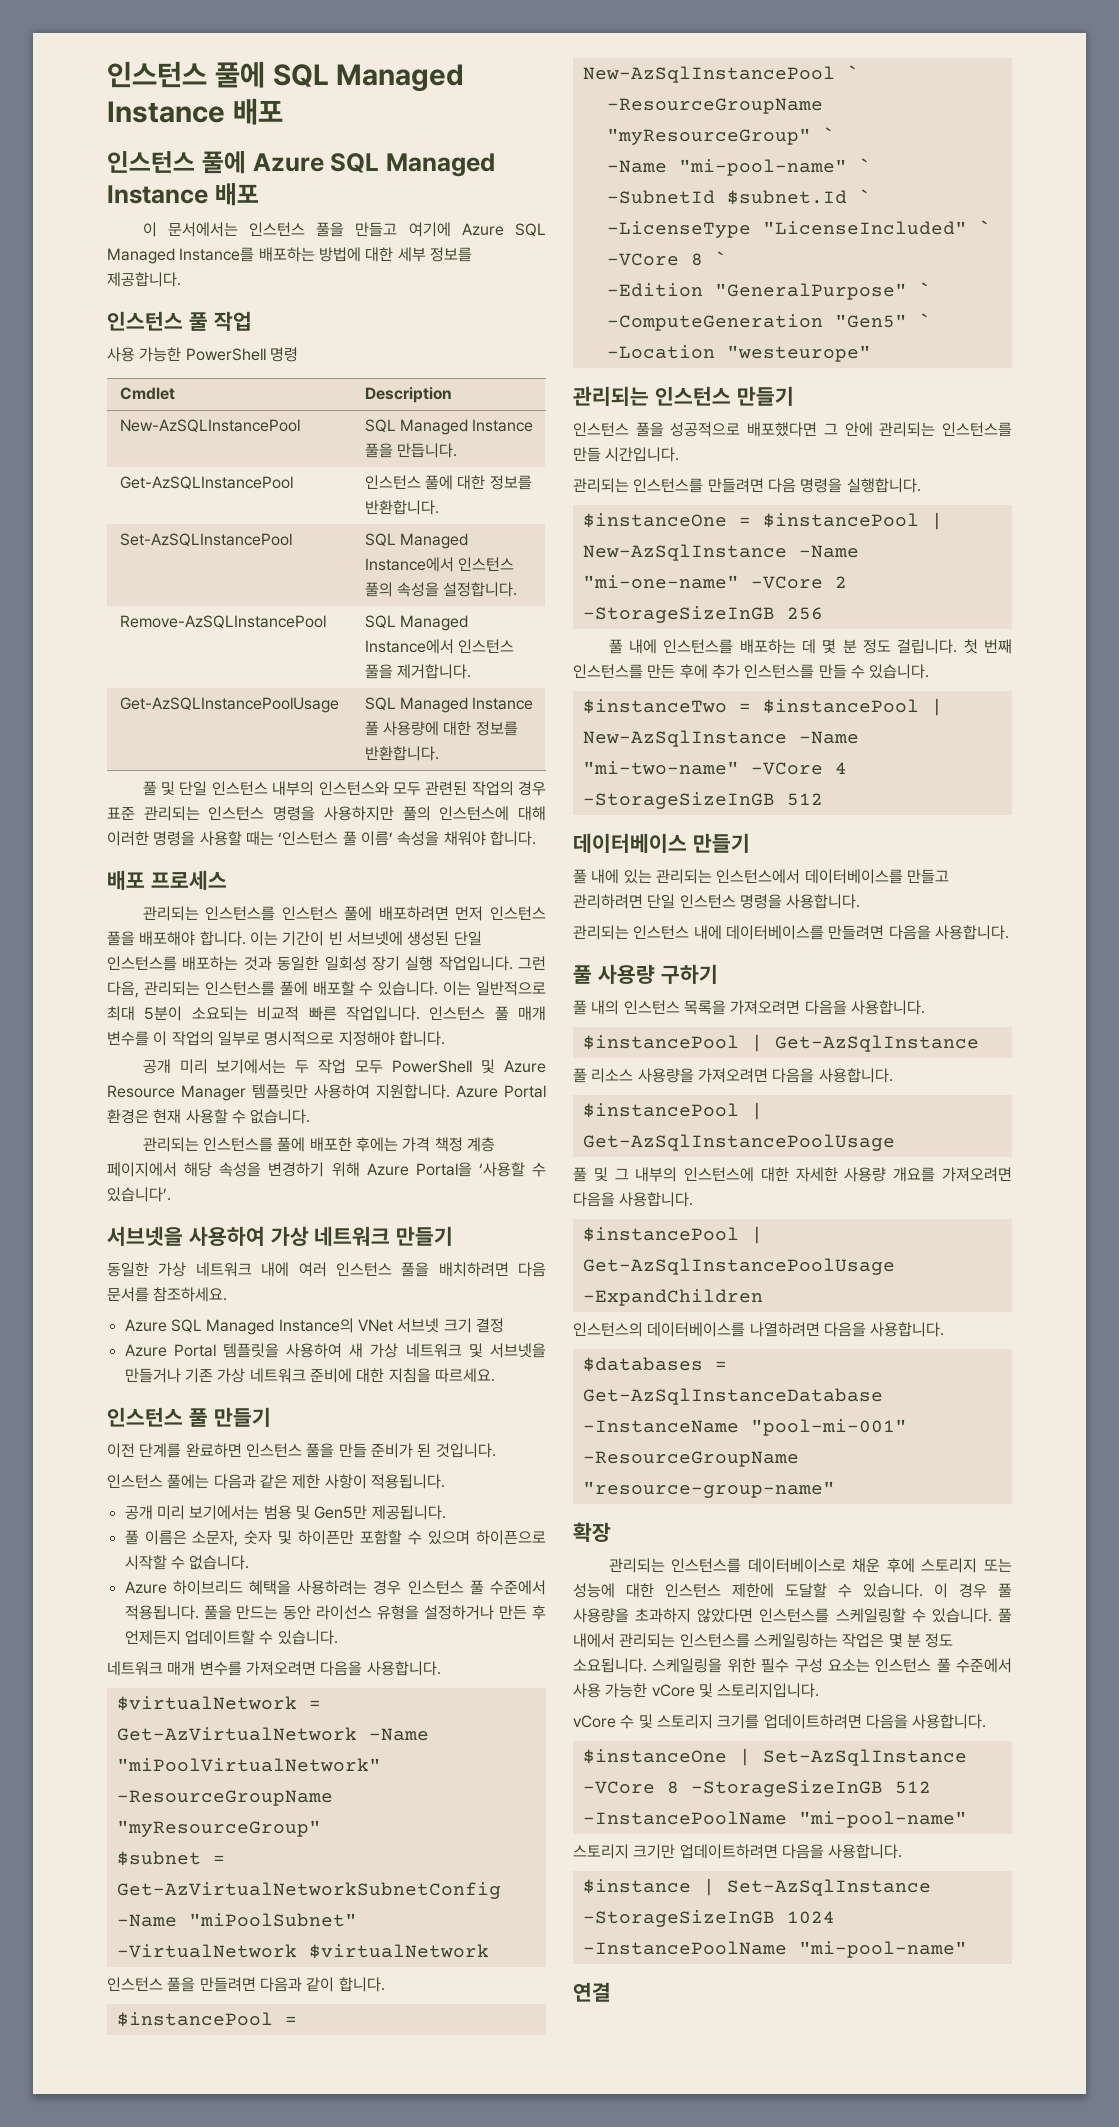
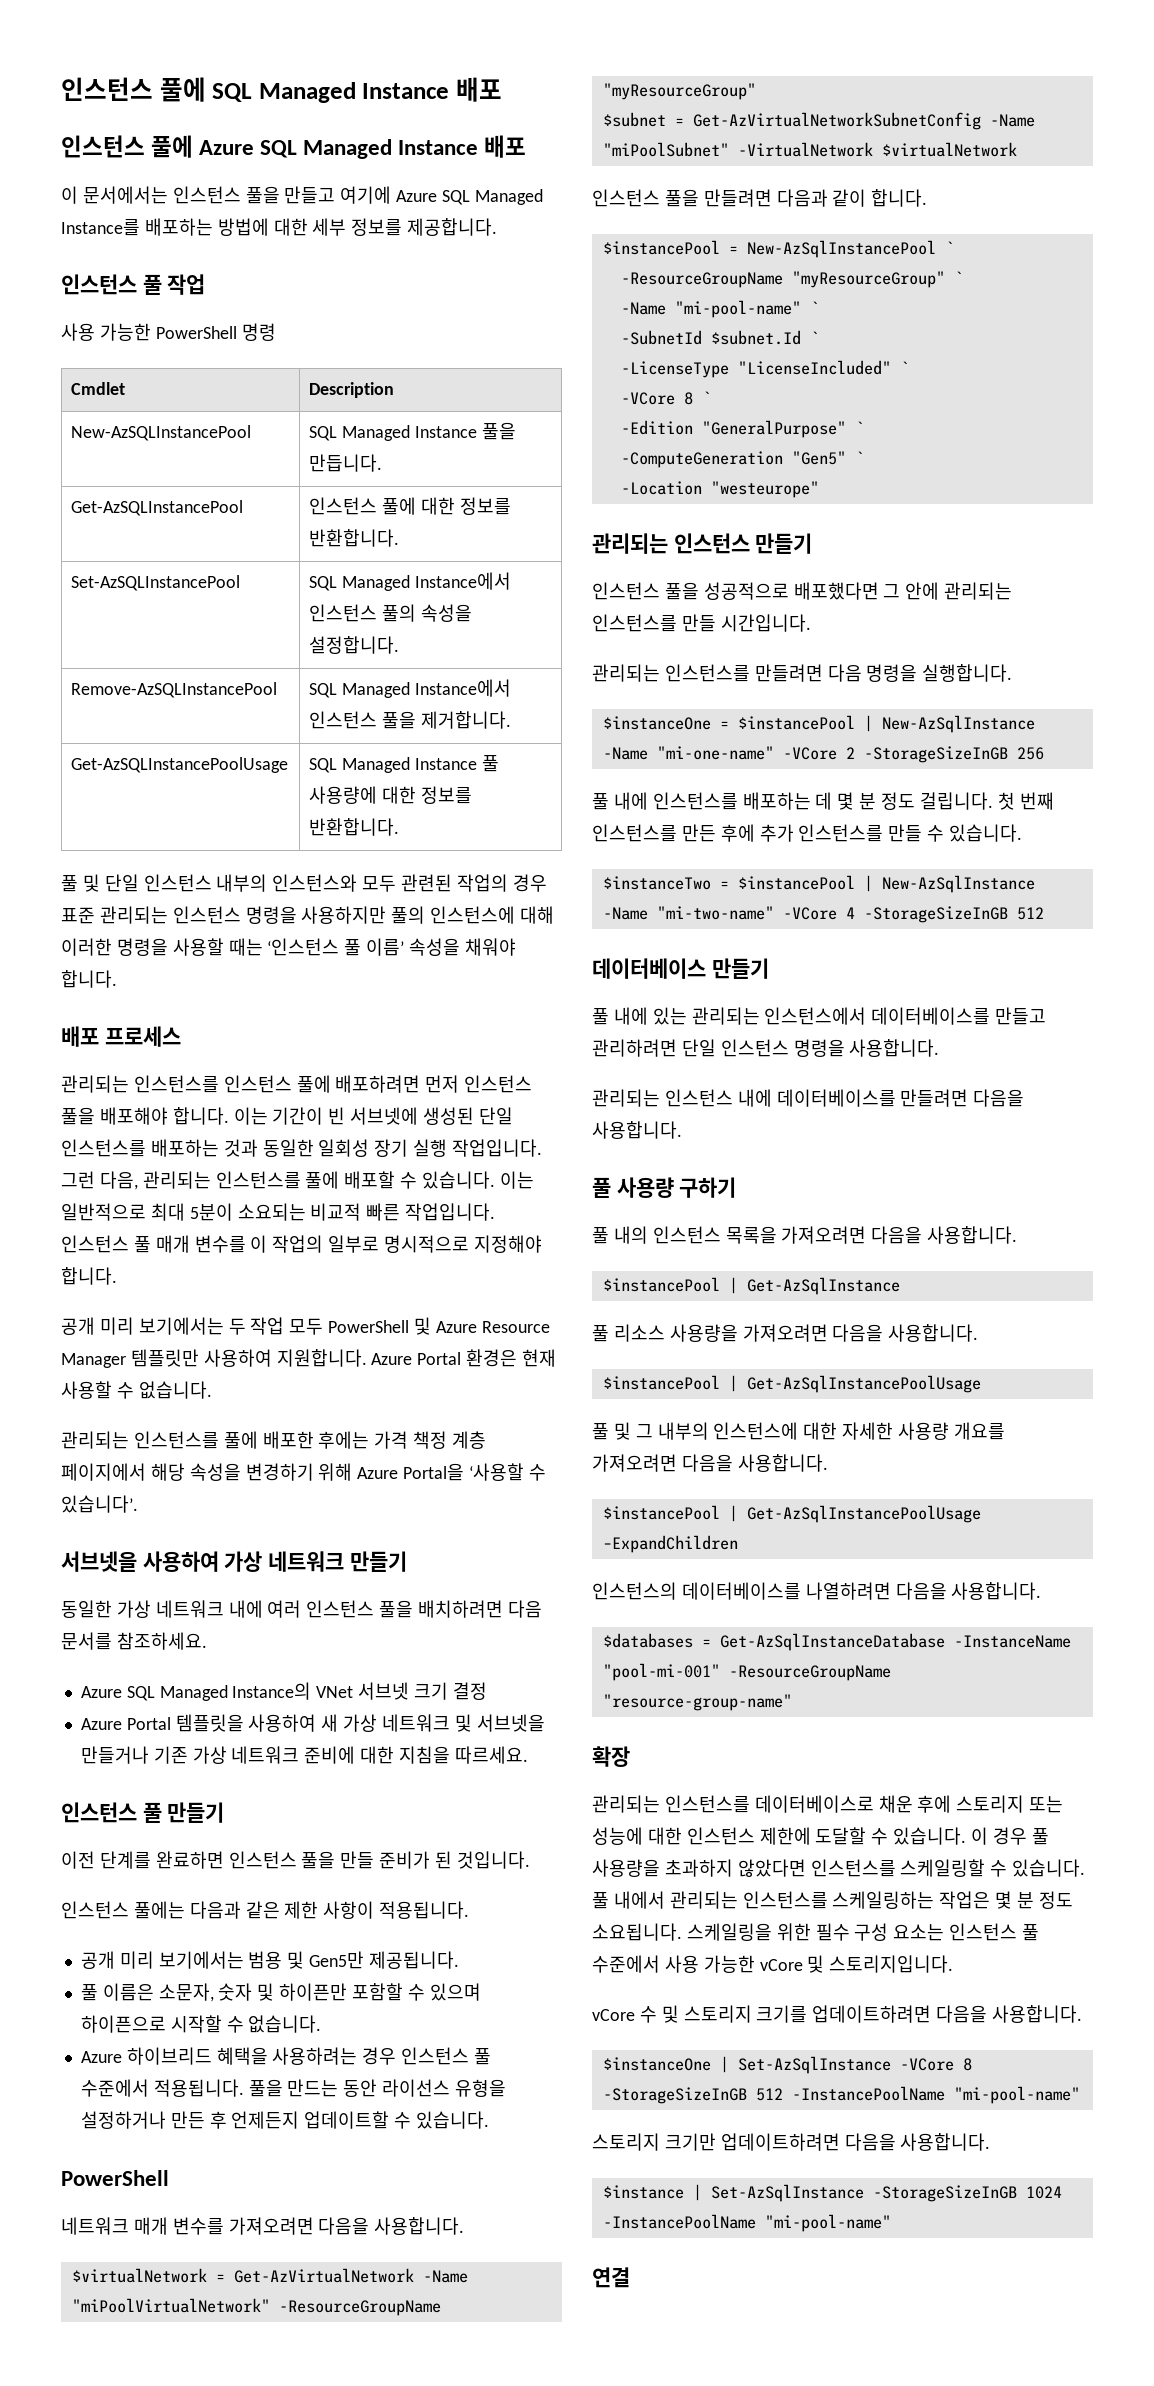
(338, 1637) none -> [61,2170,169,2186] // PowerShell

